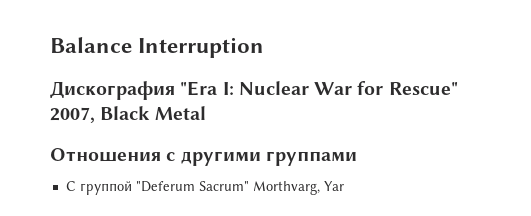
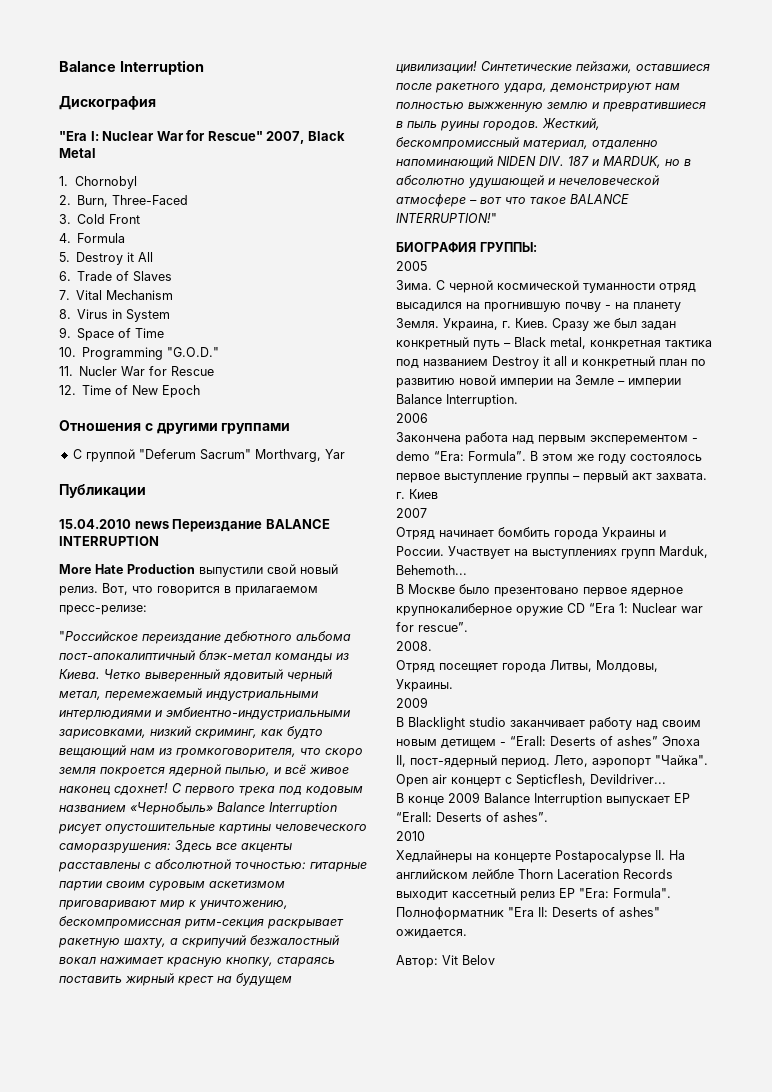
(175, 90) none -> (156, 103) //
(206, 113) none -> [59,176,138,189] [59,195,189,207] [59,214,141,224] [59,233,126,243] [59,252,154,265] [59,271,173,282] [59,290,174,300] [59,309,171,322] [59,327,165,341] [59,347,220,360] [59,366,215,376] [59,385,201,398] // 1. Chornobyl // 2. Burn, Three-Faced // 3. Cold Front // 4. Formula // 5. Destroy it All // 6. Trade of Slaves // 7. Vital Mechanism // 8. Virus in System // 9. Space of Time // 10. Programming "G.O.D." // 11. Nucler War for Rescue // 12. Time of New Epoch
(344, 186) none -> [59,484,146,498] [59,519,330,532] [59,536,159,546] [59,564,338,577] [59,583,318,596] [59,605,147,615] [59,631,351,644] [59,650,349,662] [59,669,332,682] [59,688,318,701] [59,707,350,720] [59,726,323,739] [59,745,363,758] [59,764,349,777] [59,783,363,796] [59,802,337,815] [58,824,367,834] [59,840,292,853] [58,859,367,872] [59,881,285,891] [59,900,288,910] [59,916,344,929] [58,935,339,948] [59,957,335,967] [59,973,292,986] [396,61,710,73] [396,83,680,93] [396,102,706,112] [396,118,600,131] [396,137,658,150] [396,156,691,168] [396,175,659,188] [396,194,629,207] [396,213,497,223] [396,242,537,253] [396,261,427,271] [396,280,696,293] [396,302,681,312] [396,318,676,331] [396,337,712,350] [396,356,706,369] [396,375,681,388] [396,394,518,407] [396,413,428,423] [396,432,698,445] [396,451,702,464] [396,470,707,483] [396,489,438,499] [396,508,427,518] [396,527,666,540] [396,546,708,559] [396,565,467,575] [396,584,683,597] [396,603,703,616] [396,622,468,632] [396,641,432,651] [396,660,658,673] [396,679,453,692] [396,697,428,708] [396,717,701,730] [396,736,700,748] [396,755,708,768] [396,774,666,787] [396,792,690,806] [396,812,548,822] [396,831,425,841] [396,850,685,863] [396,869,673,879] [396,888,671,901] [396,907,660,920] [396,929,467,938] [396,955,495,968] // Публикации // 15.04.2010 news Переиздание BALANCE INTERRUPTION // More Hate Production выпустили свой новый релиз. Вот, что говорится в прилагаемом пресс-релизе: // "Российское переиздание дебютного альбома пост-апокалиптичный блэк-метал команды из Киева. Четко выверенный ядовитый черный метал, перемежаемый индустриальными интерлюдиями и эмбиентно-индустриальными зарисовками, низкий скриминг, как будто вещающий нам из громкоговорителя, что скоро земля покроется ядерной пылью, и всё живое наконец сдохнет! С первого трека под кодовым названием «Чернобыль» Balance Interruption рисует опустошительные картины человеческого саморазрушения: Здесь все акценты расставлены с абсолютной точностью: гитарные партии своим суровым аскетизмом приговаривают мир к уничтожению, бескомпромиссная ритм-секция раскрывает ракетную шахту, а скрипучий безжалостный вокал нажимает красную кнопку, стараясь поставить жирный крест на будущем цивилизации! Синтетические пейзажи, оставшиеся после ракетного удара, демонстрируют нам полностью выжженную землю и превратившиеся в пыль руины городов. Жесткий, бескомпромиссный материал, отдаленно напоминающий NIDEN DIV. 187 и MARDUK, но в абсолютно удушающей и нечеловеческой атмосфере – вот что такое BALANCE INTERRUPTION!" // БИОГРАФИЯ ГРУППЫ: // 2005 // Зима. C черной космической туманности отряд высадился на прогнившую почву - на планету Земля. Украина, г. Киев. Сразу же был задан конкретный путь – Black metal, конкретная тактика под названием Destroy it all и конкретный план по развитию новой империи на Земле – империи Balance Interruption. // 2006 // Закончена работа над первым эксперементом - demo “Era: Formula”. В этом же году состоялось первое выступление группы – первый акт захвата. г. Киев // 2007 // Отряд начинает бомбить города Украины и России. Участвует на выступлениях групп Marduk, Behemoth... // В Москве было презентовано первое ядерное крупнокалиберное оружие СD “Era 1: Nuclear war for rescue”. // 2008. // Отряд посещяет города Литвы, Молдовы, Украины. // 2009 // В Blacklight studio заканчивает работу над своим новым детищем - “EraII: Deserts of ashes” Эпоха II, пост-ядерный период. Лето, аэропорт "Чайка". Open air концерт с Septicflesh, Devildriver... // В конце 2009 Balance Interruption выпускает EP “EraII: Deserts of ashes”. // 2010 // Хедлайнеры на концерте Postapocalypse II. На английском лейбле Thorn Laceration Records выходит кассетный релиз EP "Era: Formula". Полноформатник "Era II: Deserts of ashes" ожидается. // Автор: Vit Belov

